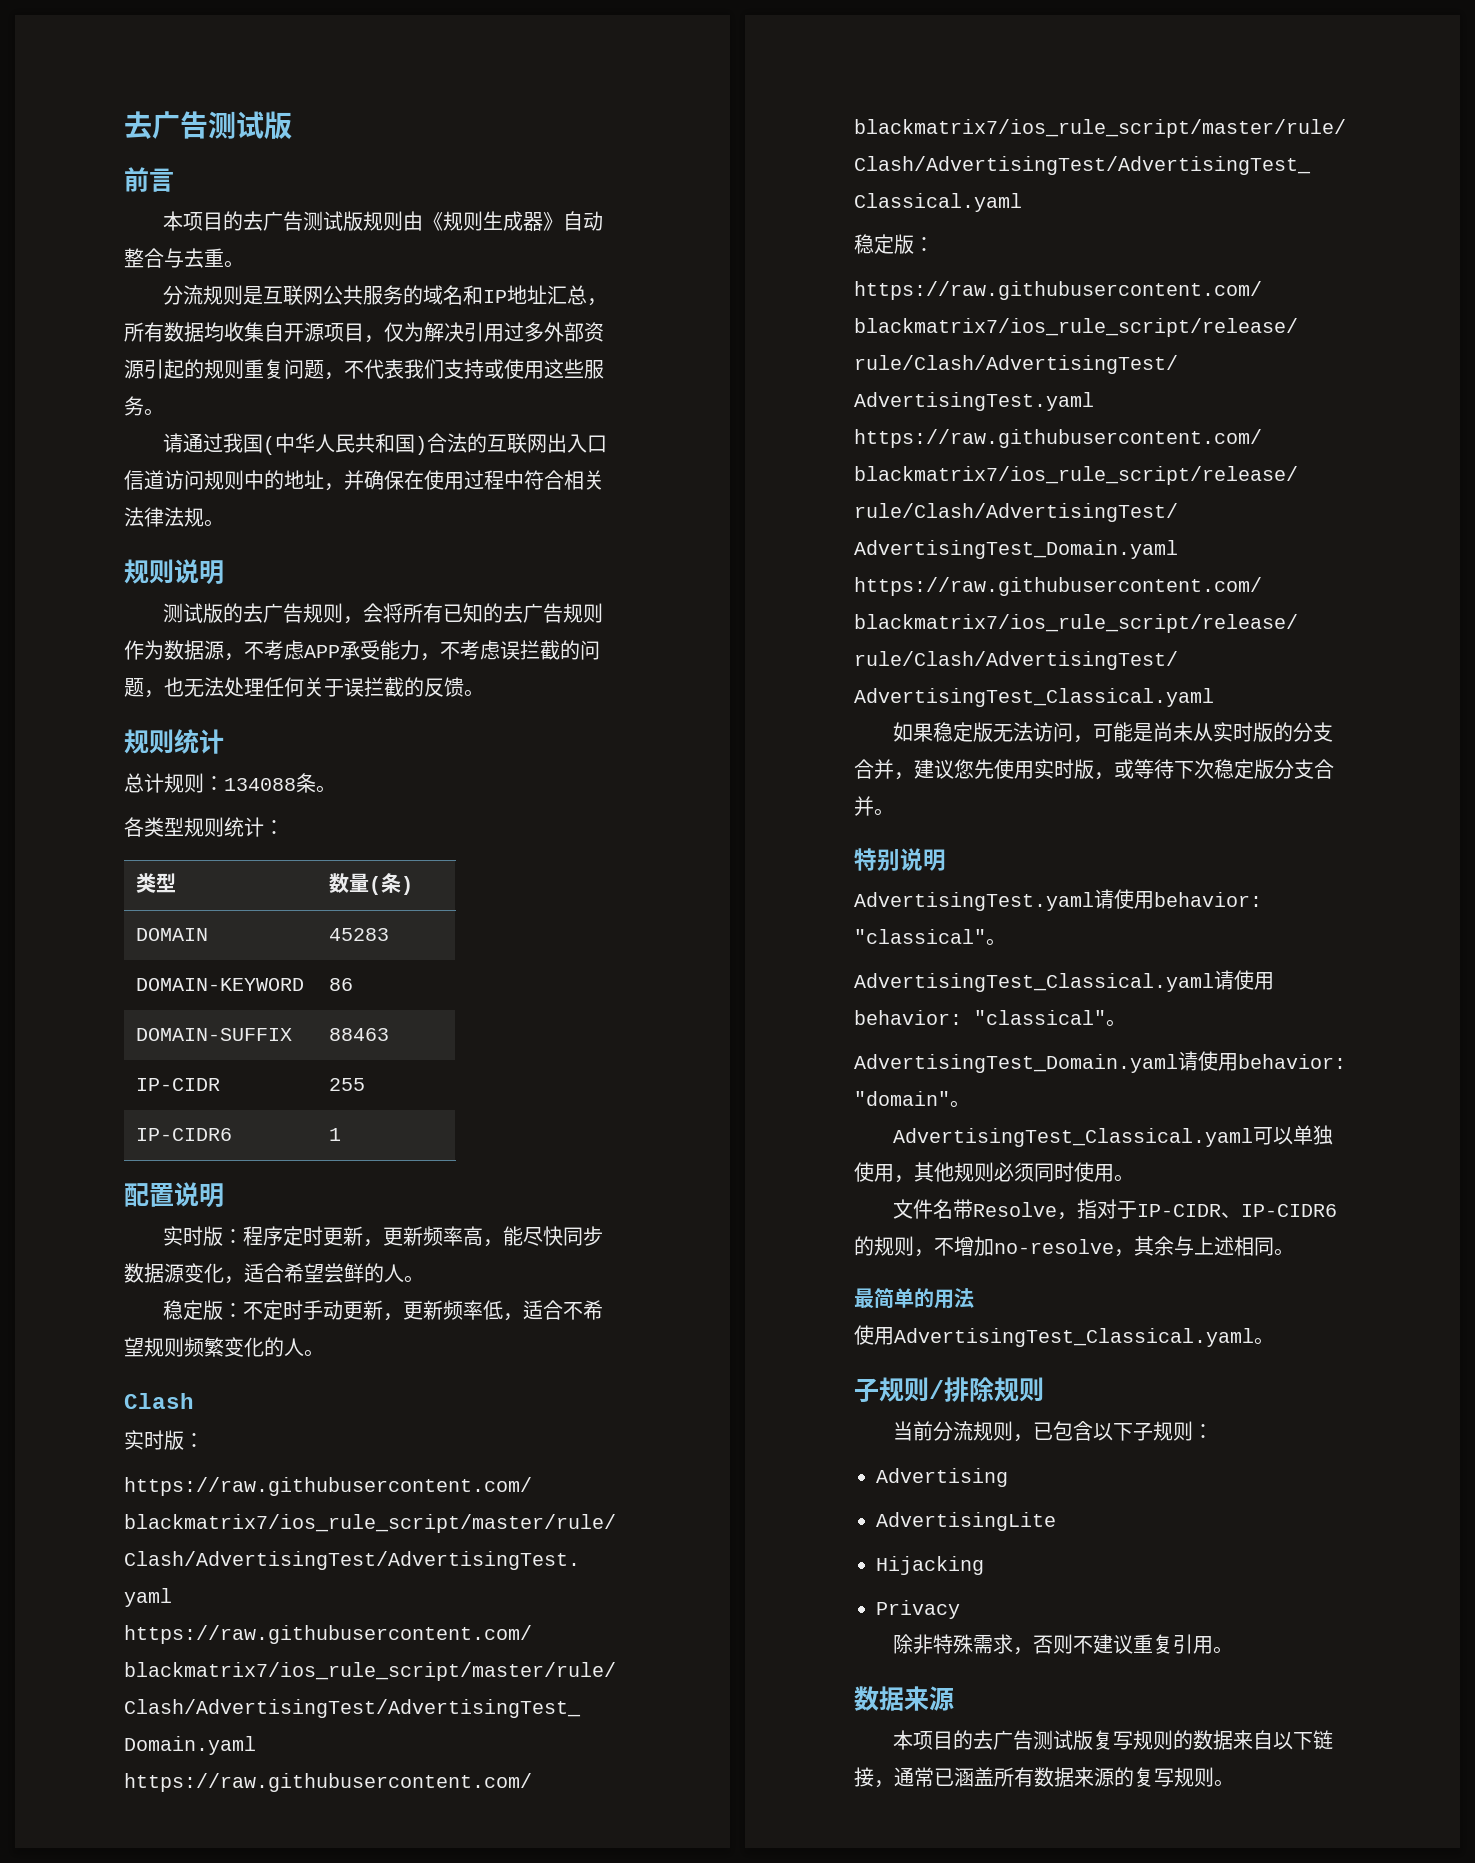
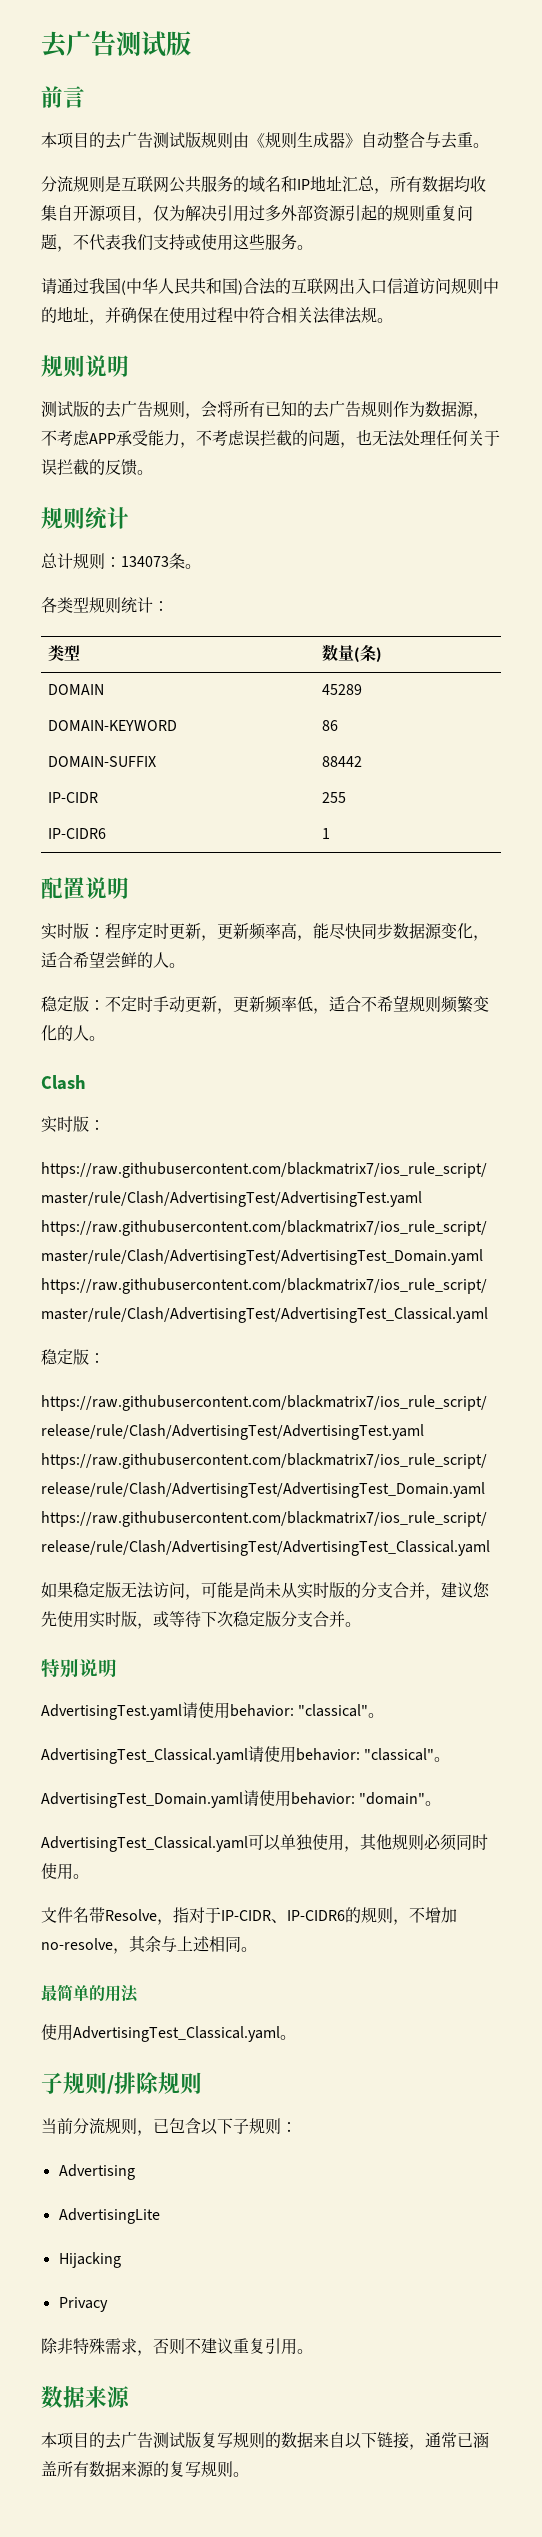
[224,778,296,791] 134088 -> [121,556,169,567] 134073
[329,928,390,941] 45283 -> [321,684,362,695] 45289
[329,1028,390,1041] 88463 -> [321,756,362,767] 88442

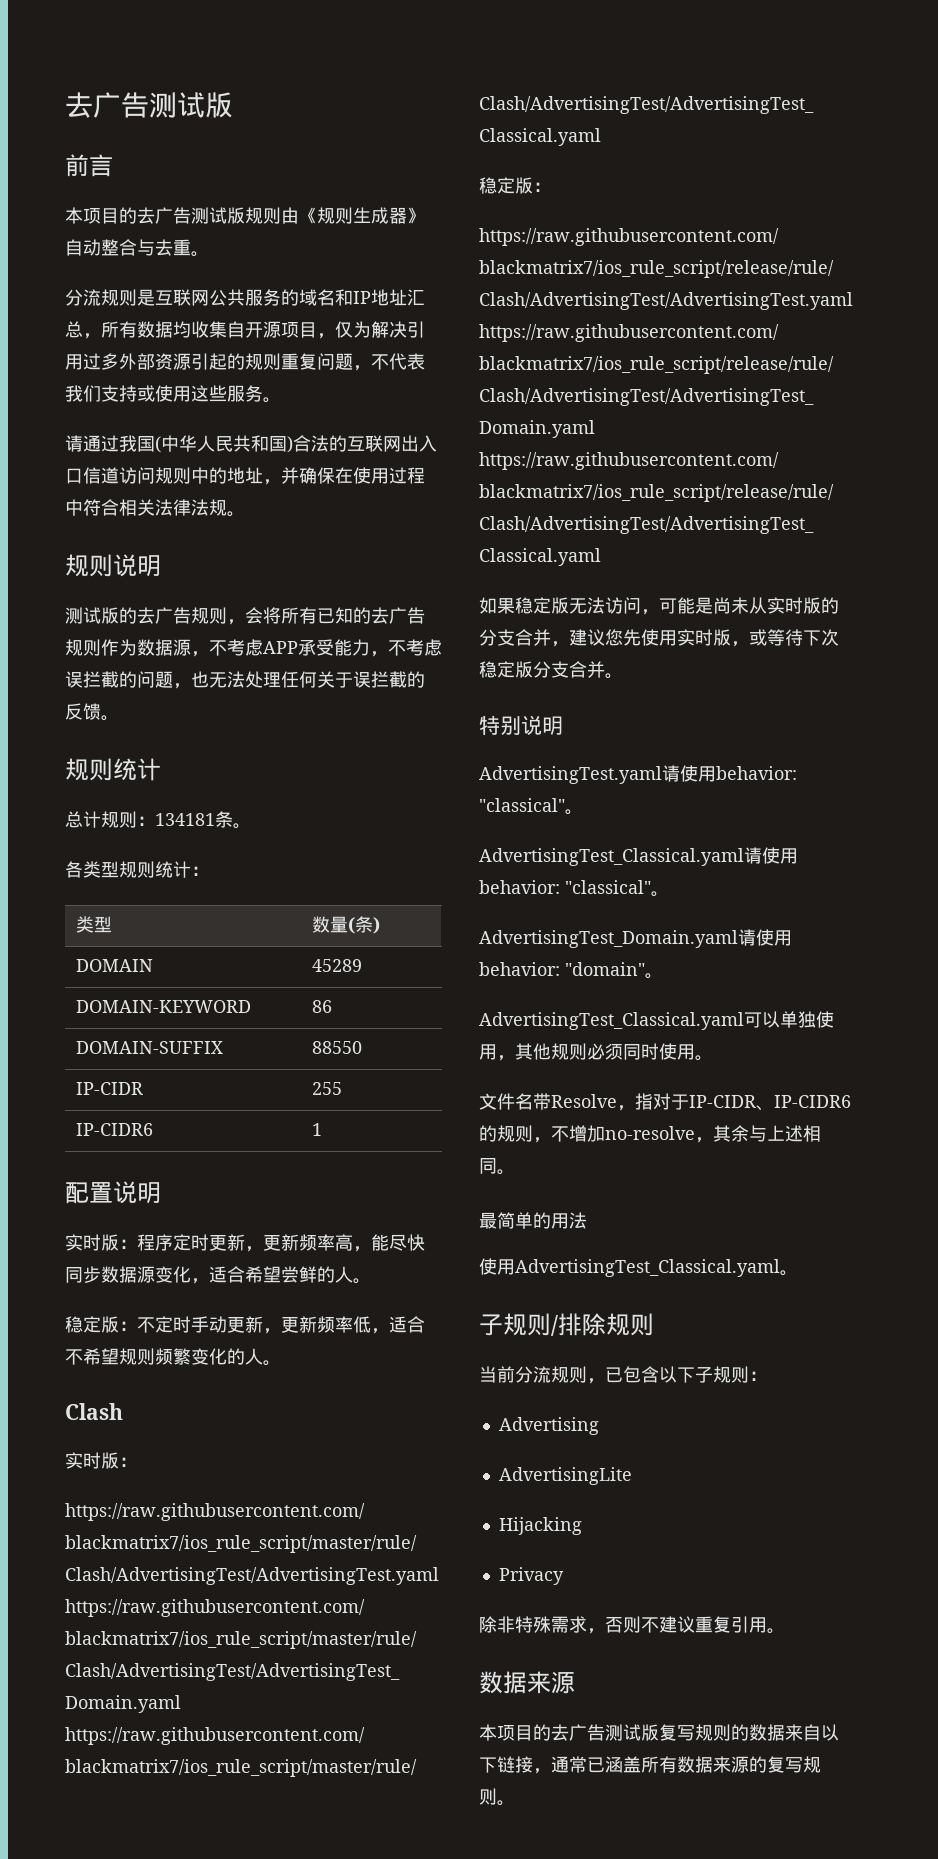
[121,556,169,567] 134073 -> [155,813,215,826] 134181
[321,756,362,767] 88442 -> [312,1041,363,1054] 88550

